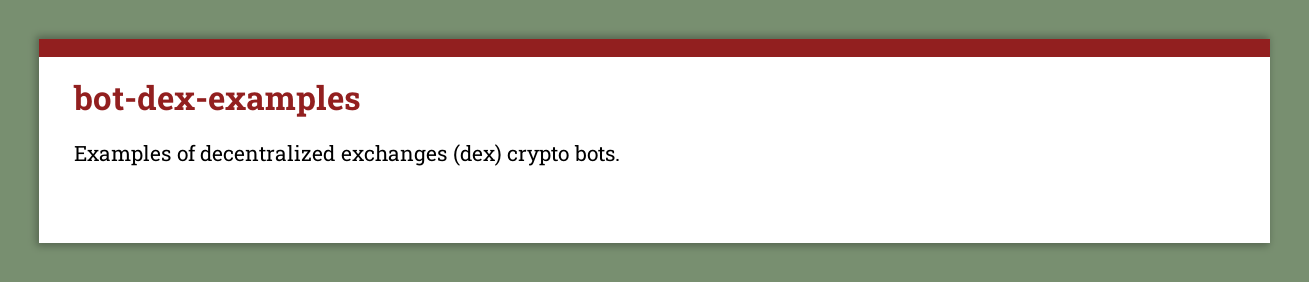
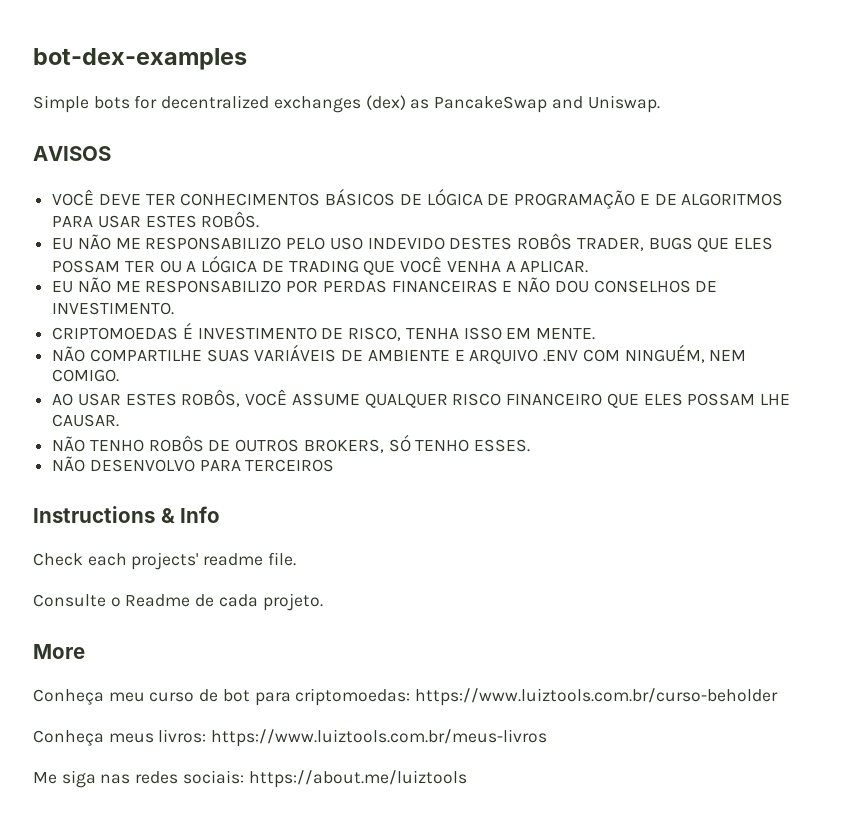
[74,144,621,166] Examples of decentralized exchanges (dex) crypto bots. -> [33,95,660,113] [33,146,111,161] [52,188,784,209] [52,211,260,228] [52,233,773,252] [52,255,589,275] [52,277,718,293] [52,302,175,315] [52,322,596,341] [52,344,747,364] [52,369,120,382] [52,389,790,408] [52,414,120,427] [52,434,531,453] [52,456,335,472] [33,506,221,523] [33,552,296,570] [33,593,323,611] [33,644,85,659] [33,688,779,706] [33,729,548,747] [33,770,467,788] Simple bots for decentralized exchanges (dex) as PancakeSwap and Uniswap. // AVISOS // VOCÊ DEVE TER CONHECIMENTOS BÁSICOS DE LÓGICA DE PROGRAMAÇÃO E DE ALGORITMOS PARA USAR ESTES ROBÔS. // EU NÃO ME RESPONSABILIZO PELO USO INDEVIDO DESTES ROBÔS TRADER, BUGS QUE ELES POSSAM TER OU A LÓGICA DE TRADING QUE VOCÊ VENHA A APLICAR. // EU NÃO ME RESPONSABILIZO POR PERDAS FINANCEIRAS E NÃO DOU CONSELHOS DE INVESTIMENTO. // CRIPTOMOEDAS É INVESTIMENTO DE RISCO, TENHA ISSO EM MENTE. // NÃO COMPARTILHE SUAS VARIÁVEIS DE AMBIENTE E ARQUIVO .ENV COM NINGUÉM, NEM COMIGO. // AO USAR ESTES ROBÔS, VOCÊ ASSUME QUALQUER RISCO FINANCEIRO QUE ELES POSSAM LHE CAUSAR. // NÃO TENHO ROBÔS DE OUTROS BROKERS, SÓ TENHO ESSES. // NÃO DESENVOLVO PARA TERCEIROS // Instructions & Info // Check each projects' readme file. // Consulte o Readme de cada projeto. // More // Conheça meu curso de bot para criptomoedas: https://www.luiztools.com.br/curso-beholder // Conheça meus livros: https://www.luiztools.com.br/meus-livros // Me siga nas redes sociais: https://about.me/luiztools

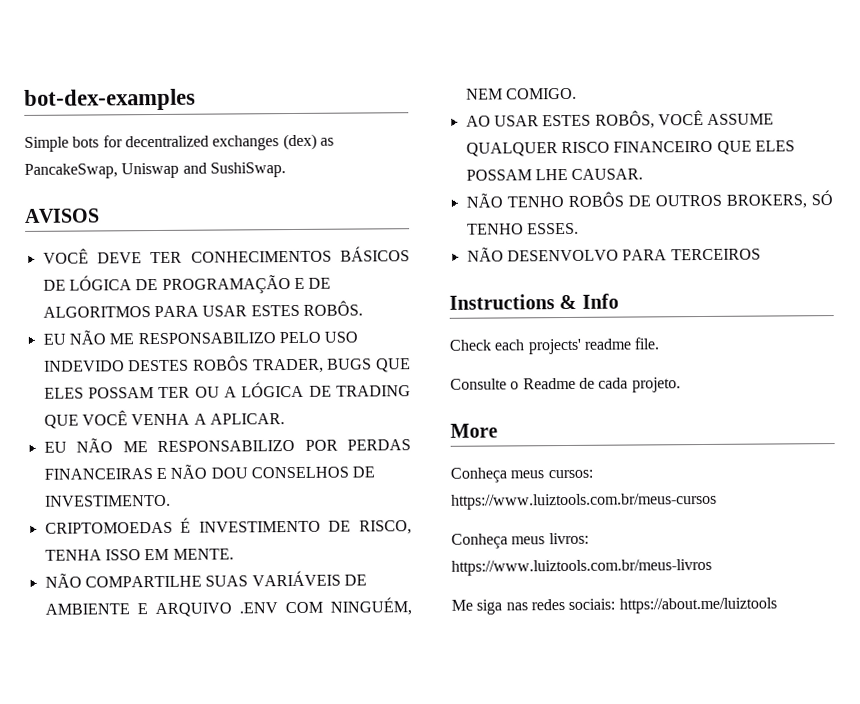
[434,95,660,113] PancakeSwap and Uniswap. -> [24,162,286,179] PancakeSwap, Uniswap and SushiSwap.
[108,688,779,706] meu curso de bot para criptomoedas: https://www.luiztools.com.br/curso-beholder -> [510,469,593,479] [451,492,717,510] meus cursos: https://www.luiztools.com.br/meus-cursos

